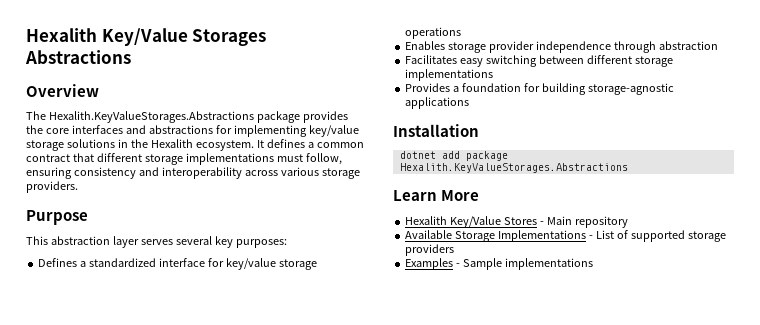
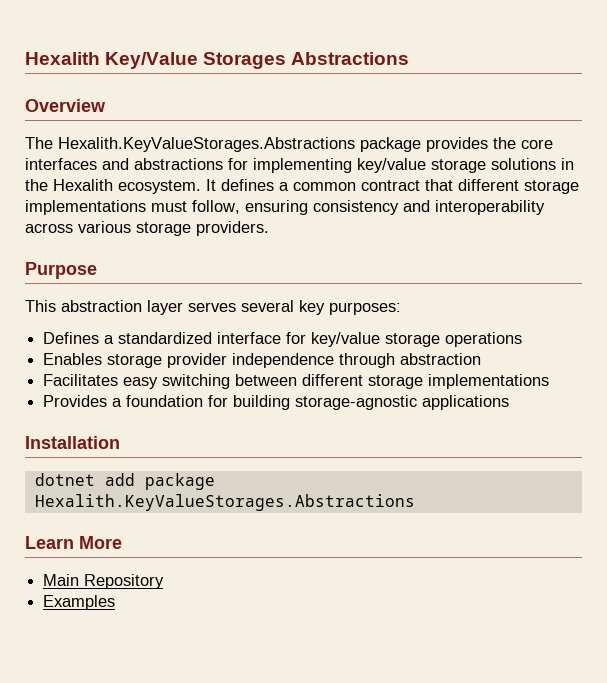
[405,216,628,228] [405,230,726,242] [405,244,455,256] [405,258,594,270] Hexalith Key/Value Stores - Main repository // Available Storage Implementations - List of supported storage providers // Examples - Sample implementations -> [43,574,165,589] [43,595,116,610] Main Repository // Examples

